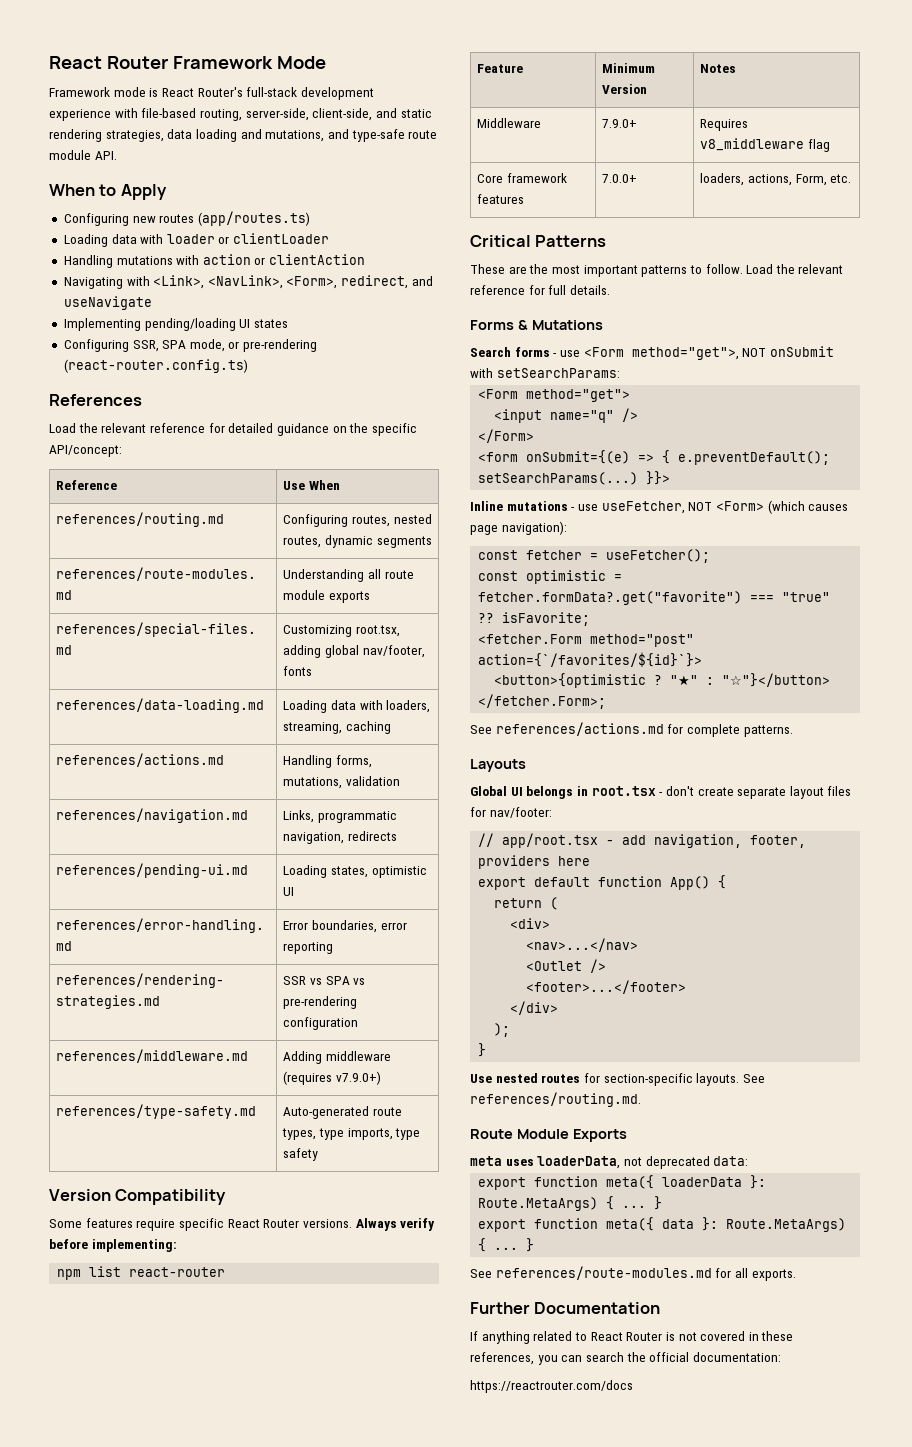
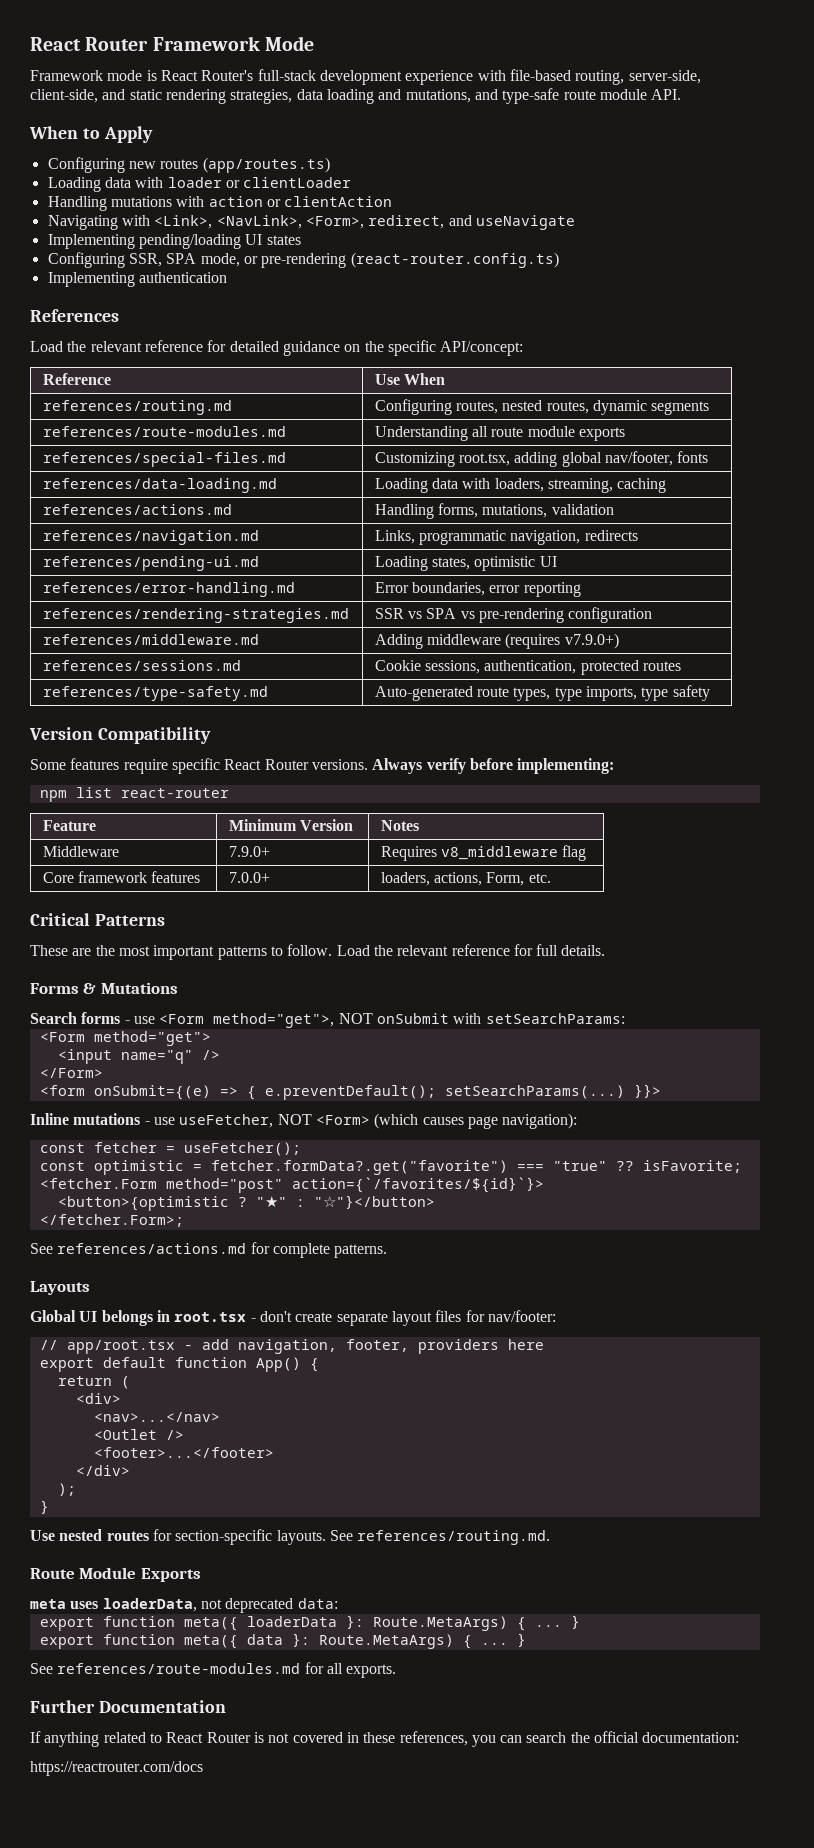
(248, 366) none -> [47,272,227,287] // Implementing authentication
(381, 1078) none -> [42,660,241,671] [374,660,681,675] // references/sessions.md | Cookie sessions, authentication, protected routes

